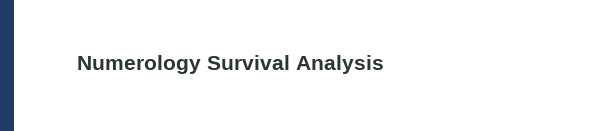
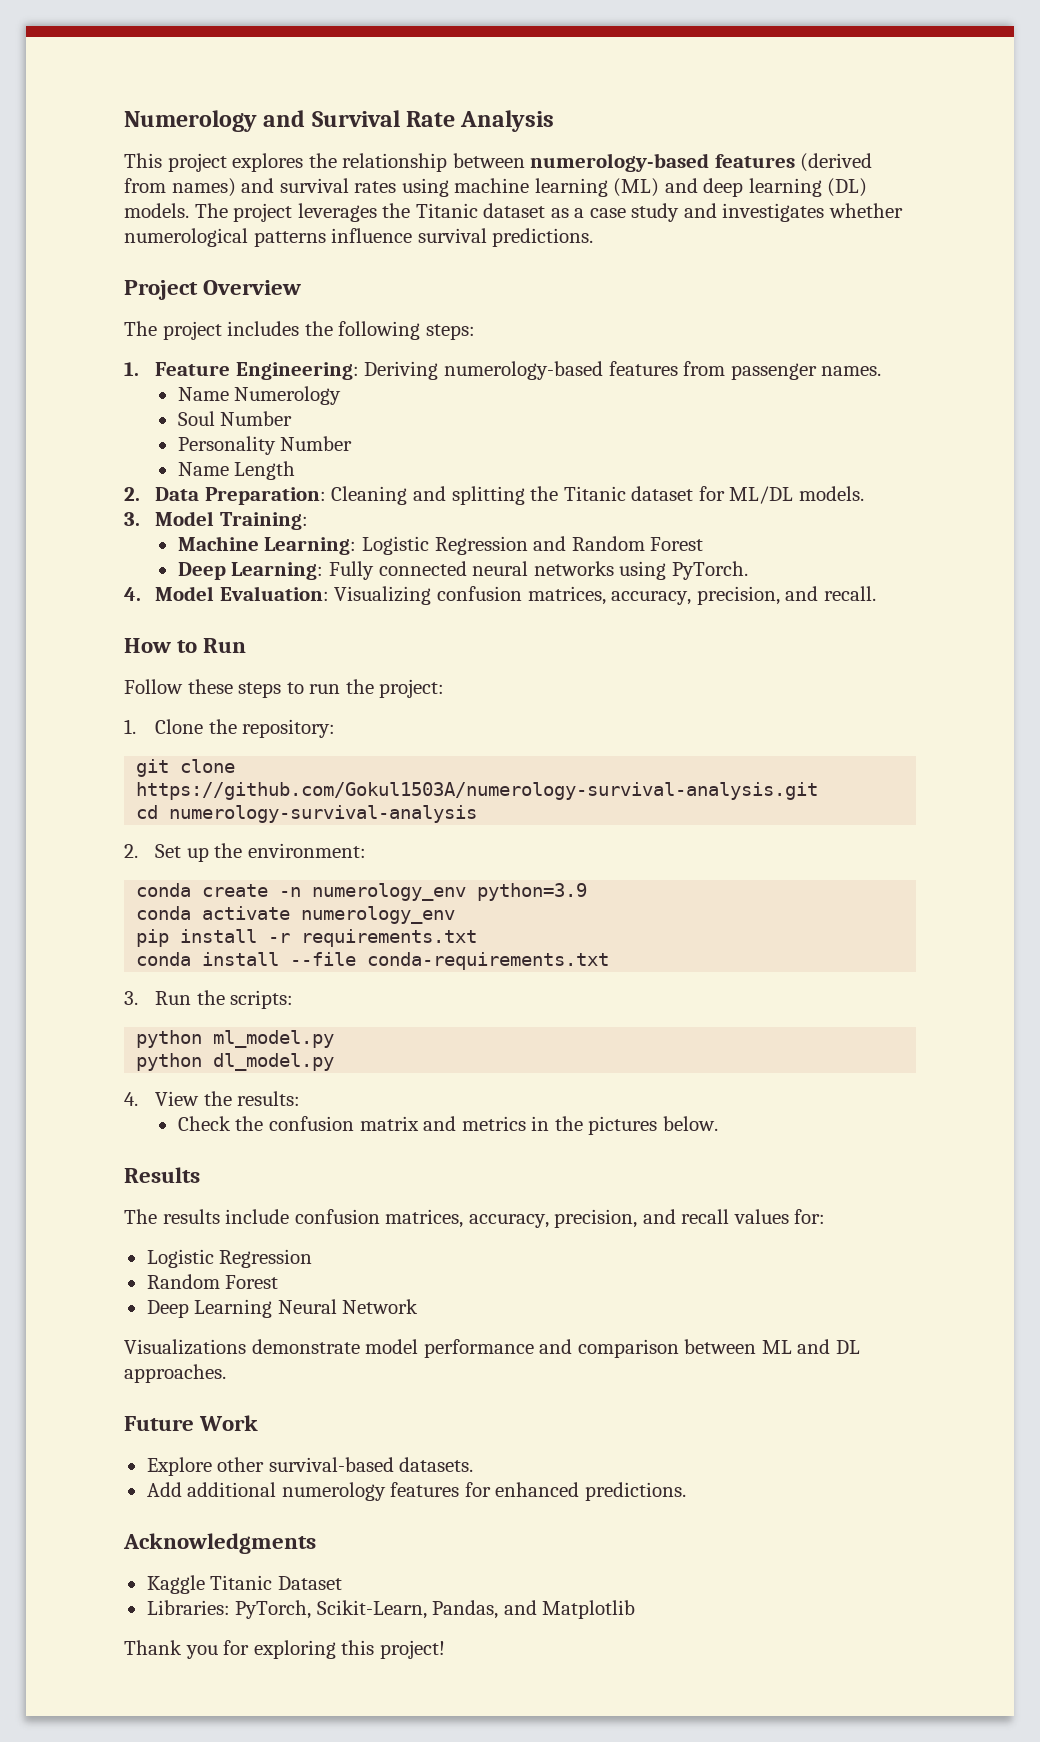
[77,55,384,74] Numerology Survival Analysis -> [124,110,555,132] [124,153,873,172] [124,178,868,197] [124,203,903,222] [124,228,594,247] [124,280,302,300] [124,321,475,340] [124,361,882,380] [177,386,342,405] [177,411,293,426] [177,436,353,455] [177,461,296,480] [124,486,864,505] [124,511,308,530] [177,536,704,555] [177,561,748,580] [124,586,876,605] [124,638,247,653] [124,679,445,698] [124,719,336,738] [136,759,236,777] [136,782,819,800] [136,805,478,823] [124,843,366,862] [136,883,588,901] [136,906,456,924] [136,929,478,947] [136,952,610,970] [124,990,294,1009] [136,1030,335,1048] [136,1053,335,1071] [124,1091,301,1106] [177,1116,718,1135] [124,1167,200,1183] [124,1209,826,1228] [146,1249,313,1268] [146,1274,279,1289] [146,1299,419,1318] [124,1339,860,1358] [124,1364,226,1383] [124,1415,259,1431] [146,1457,474,1476] [146,1482,686,1501] [123,1533,316,1554] [146,1575,342,1594] [146,1600,636,1619] [124,1640,445,1659] Numerology and Survival Rate Analysis // This project explores the relationship between numerology-based features (derived from names) and survival rates using machine learning (ML) and deep learning (DL) models. The project leverages the Titanic dataset as a case study and investigates whether numerological patterns influence survival predictions. // Project Overview // The project includes the following steps: // 1. Feature Engineering: Deriving numerology-based features from passenger names. // Name Numerology // Soul Number // Personality Number // Name Length // 2. Data Preparation: Cleaning and splitting the Titanic dataset for ML/DL models. // 3. Model Training: // Machine Learning: Logistic Regression and Random Forest // Deep Learning: Fully connected neural networks using PyTorch. // 4. Model Evaluation: Visualizing confusion matrices, accuracy, precision, and recall. // How to Run // Follow these steps to run the project: // 1. Clone the repository: // git clone https://github.com/Gokul1503A/numerology-survival-analysis.git // cd numerology-survival-analysis // 2. Set up the environment: // conda create -n numerology_env python=3.9 // conda activate numerology_env // pip install -r requirements.txt // conda install --file conda-requirements.txt // 3. Run the scripts: // python ml_model.py // python dl_model.py // 4. View the results: // Check the confusion matrix and metrics in the pictures below. // Results // The results include confusion matrices, accuracy, precision, and recall values for: // Logistic Regression // Random Forest // Deep Learning Neural Network // Visualizations demonstrate model performance and comparison between ML and DL approaches. // Future Work // Explore other survival-based datasets. // Add additional numerology features for enhanced predictions. // Acknowledgments // Kaggle Titanic Dataset // Libraries: PyTorch, Scikit-Learn, Pandas, and Matplotlib // Thank you for exploring this project!

